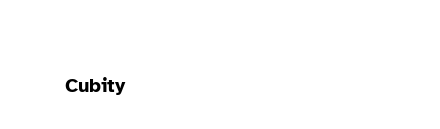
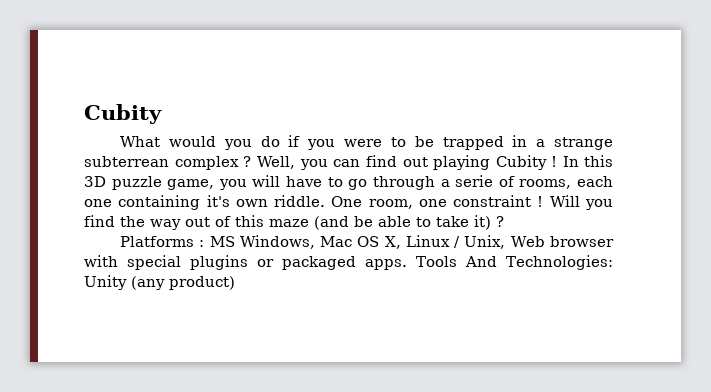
[65,77,126,95] Cubity -> [84,104,162,124] [120,135,613,150] [84,155,613,170] [84,175,614,190] [84,195,613,210] [84,215,504,230] [120,235,615,249] [84,255,614,270] [84,275,235,290] Cubity // What would you do if you were to be trapped in a strange subterrean complex ? Well, you can find out playing Cubity ! In this 3D puzzle game, you will have to go through a serie of rooms, each one containing it's own riddle. One room, one constraint ! Will you find the way out of this maze (and be able to take it) ? // Platforms : MS Windows, Mac OS X, Linux / Unix, Web browser with special plugins or packaged apps. Tools And Technologies: Unity (any product)

